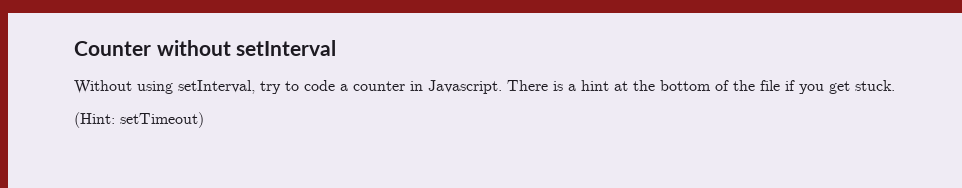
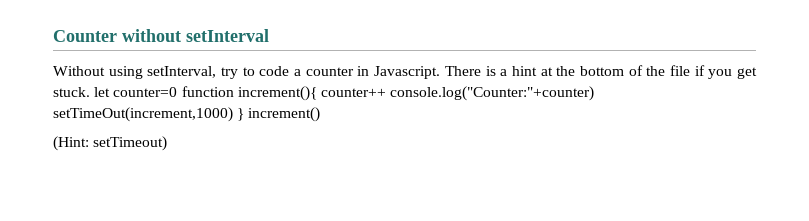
(895, 85) none -> [94,86,595,101] [53,107,321,122] let counter=0 function increment(){ counter++ console.log("Counter:"+counter) setTimeOut(increment,1000) } increment()

